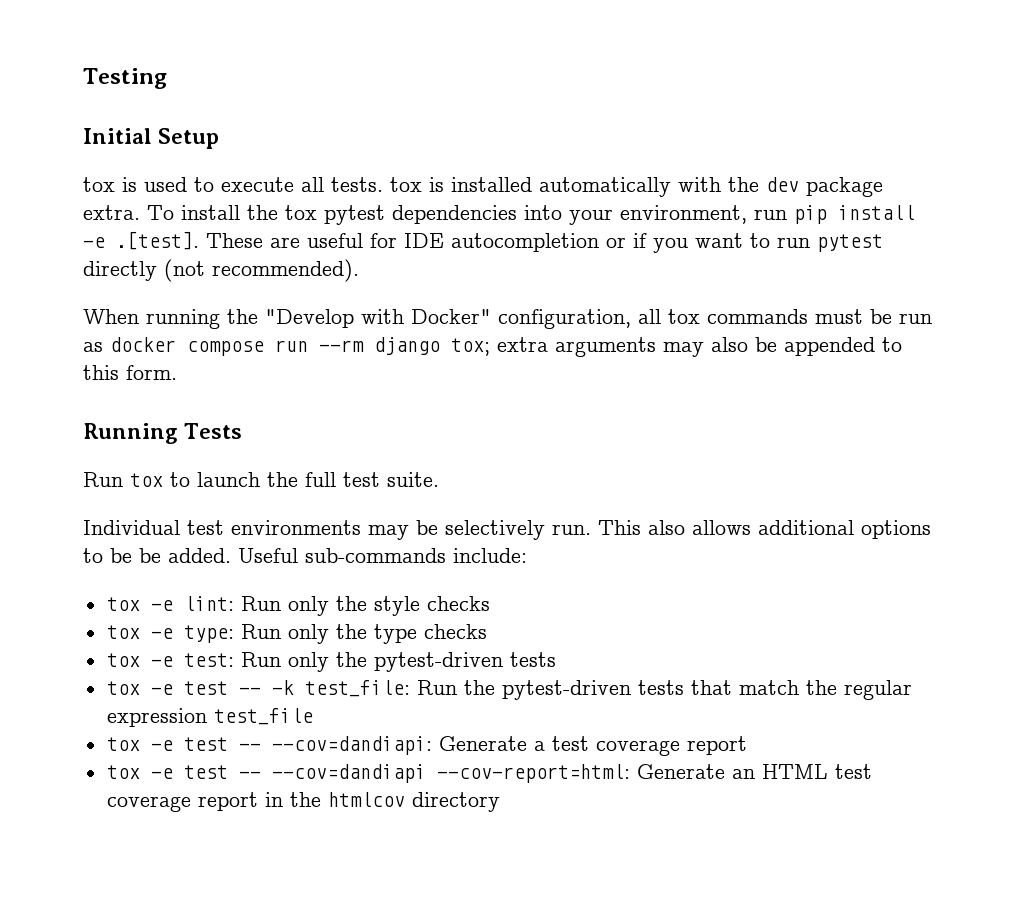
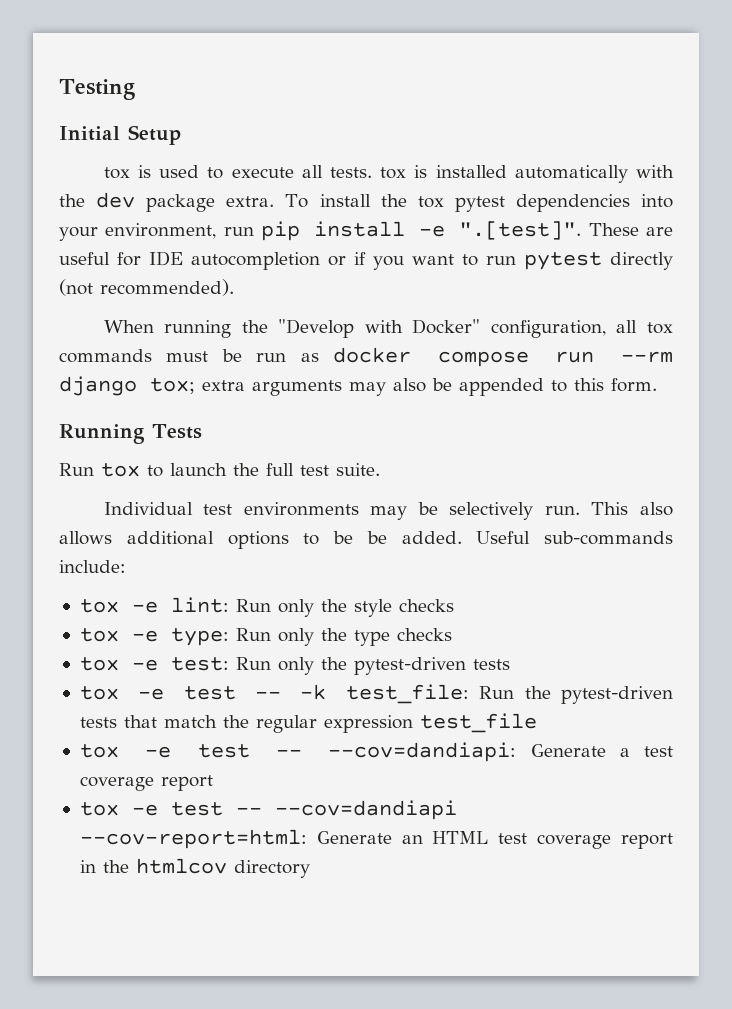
[116,231,199,250] .[test]. -> [459,221,582,240] ".[test]".

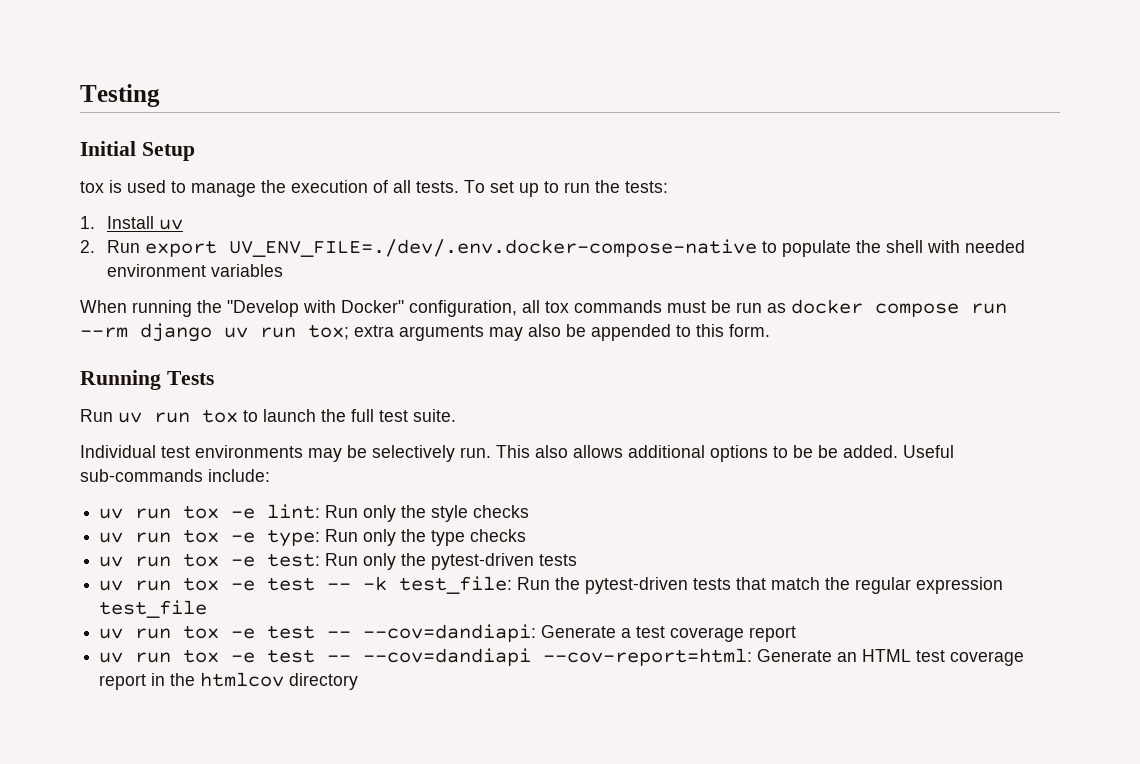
[231,165,674,183] [59,192,673,212] [59,221,674,241] [59,251,673,270] [59,279,234,296] execute all tests. tox is installed automatically with the dev package extra. To install the tox pytest dependencies into your environment, run pip install -e ".[test]". These are useful for IDE autocompletion or if you want to run pytest directly (not recommended). -> [191,180,668,197] [80,216,183,230] [80,239,1025,257] [106,264,283,277] manage the execution of all tests. To set up to run the tests: // 1. Install uv // 2. Run export UV_ENV_FILE=./dev/.env.docker-compose-native to populate the shell with needed environment variables
(137, 386) none -> [224,327,296,338] uv run
(94, 469) none -> [118,412,190,423] uv run
(126, 566) none -> [99,508,172,519] uv run
(454, 605) none -> [99,532,172,543] uv run
(452, 634) none -> [99,556,172,567] uv run
(510, 664) none -> [99,580,172,591] uv run
(537, 723) none -> [99,628,172,639] uv run
(213, 783) none -> [99,652,172,663] uv run

